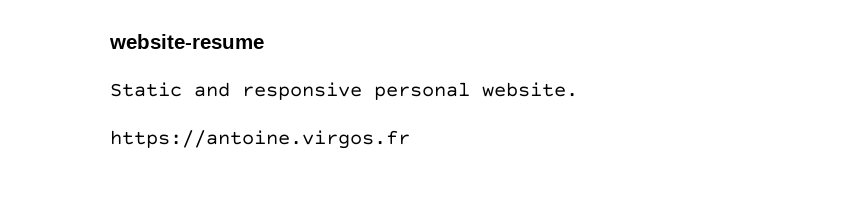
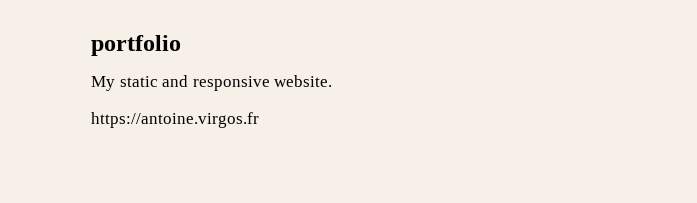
[109,34,264,49] [110,82,182,97] website-resume // Static -> [91,35,181,56] [91,76,158,91] portfolio // My static
[374,82,470,100] personal -> (270, 83) none

